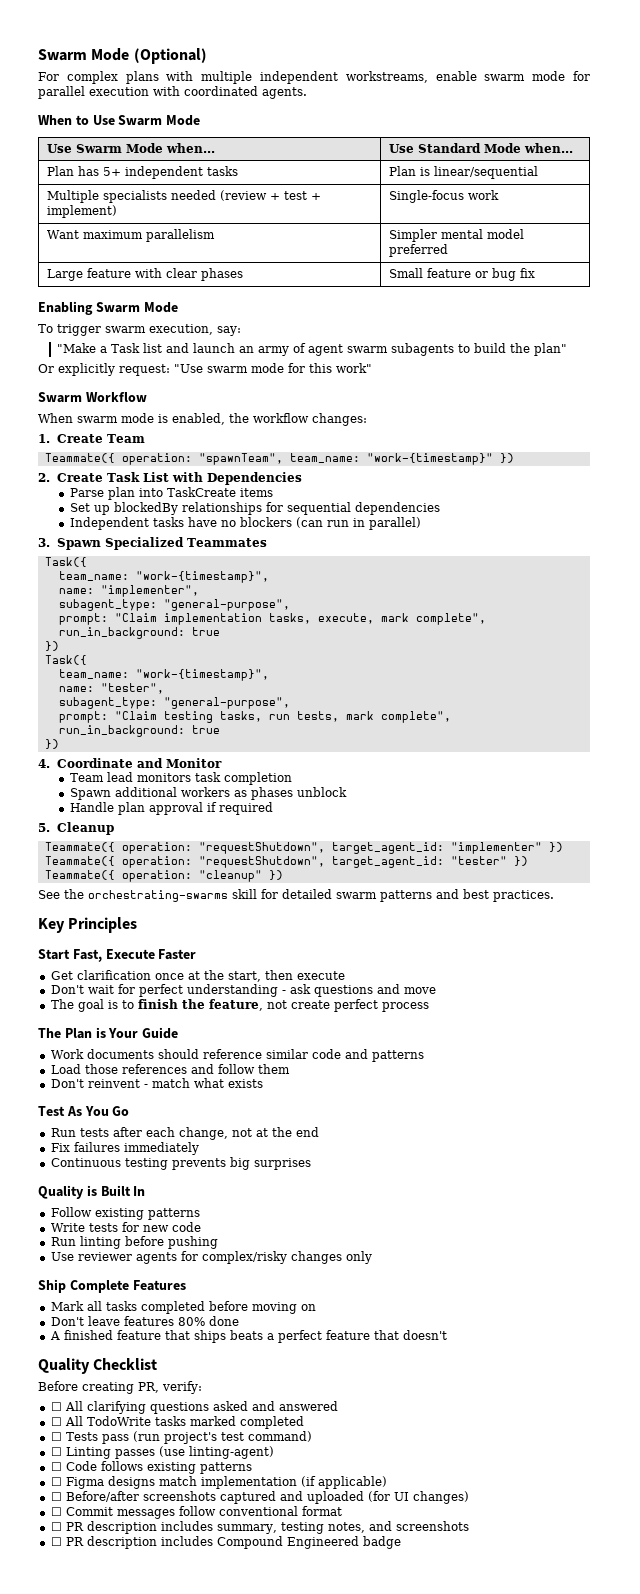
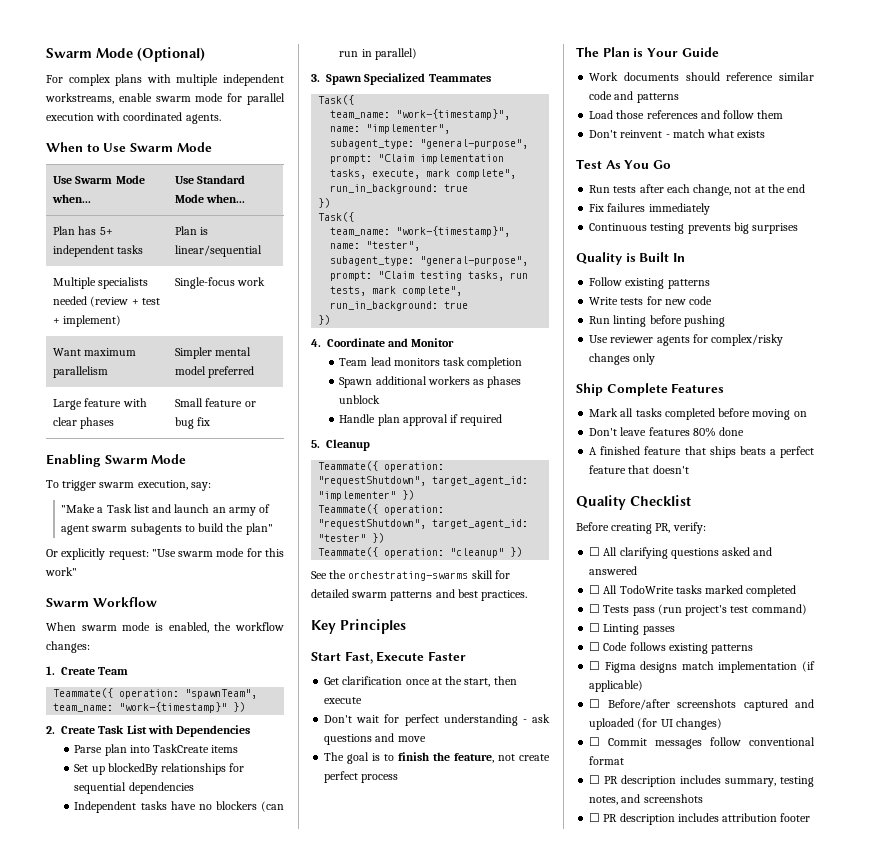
[158,1446,274,1459] (use linting-agent) -> (675, 630) none
[216,1536,401,1549] Compound Engineered badge -> [722,813,811,822] attribution footer

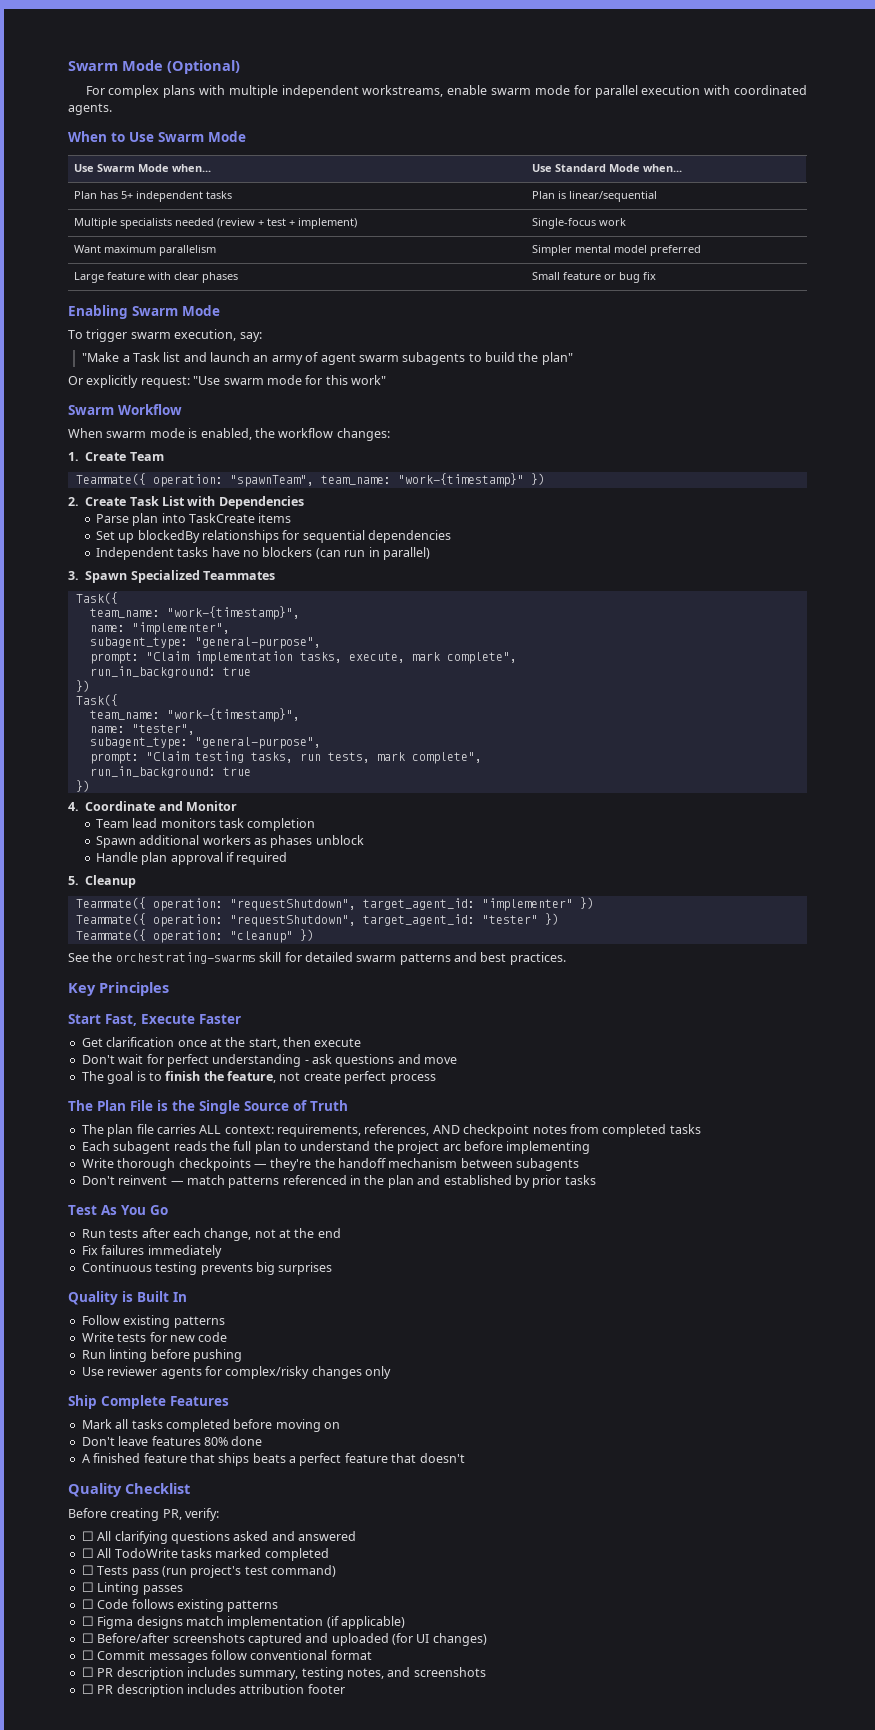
[633,47,719,57] [589,72,814,81] [589,91,679,103] [589,110,784,119] [589,129,766,138] is Your Guide // Work documents should reference similar code and patterns // Load those references and follow them // Don't reinvent - match what exists -> [130,1100,348,1114] [81,1124,701,1137] [81,1141,591,1154] [81,1158,580,1171] [81,1175,596,1188] File is the Single Source of Truth // The plan file carries ALL context: requirements, references, AND checkpoint notes from completed tasks // Each subagent reads the full plan to understand the project arc before implementing // Write thorough checkpoints — they're the handoff mechanism between subagents // Don't reinvent — match patterns referenced in the plan and established by prior tasks

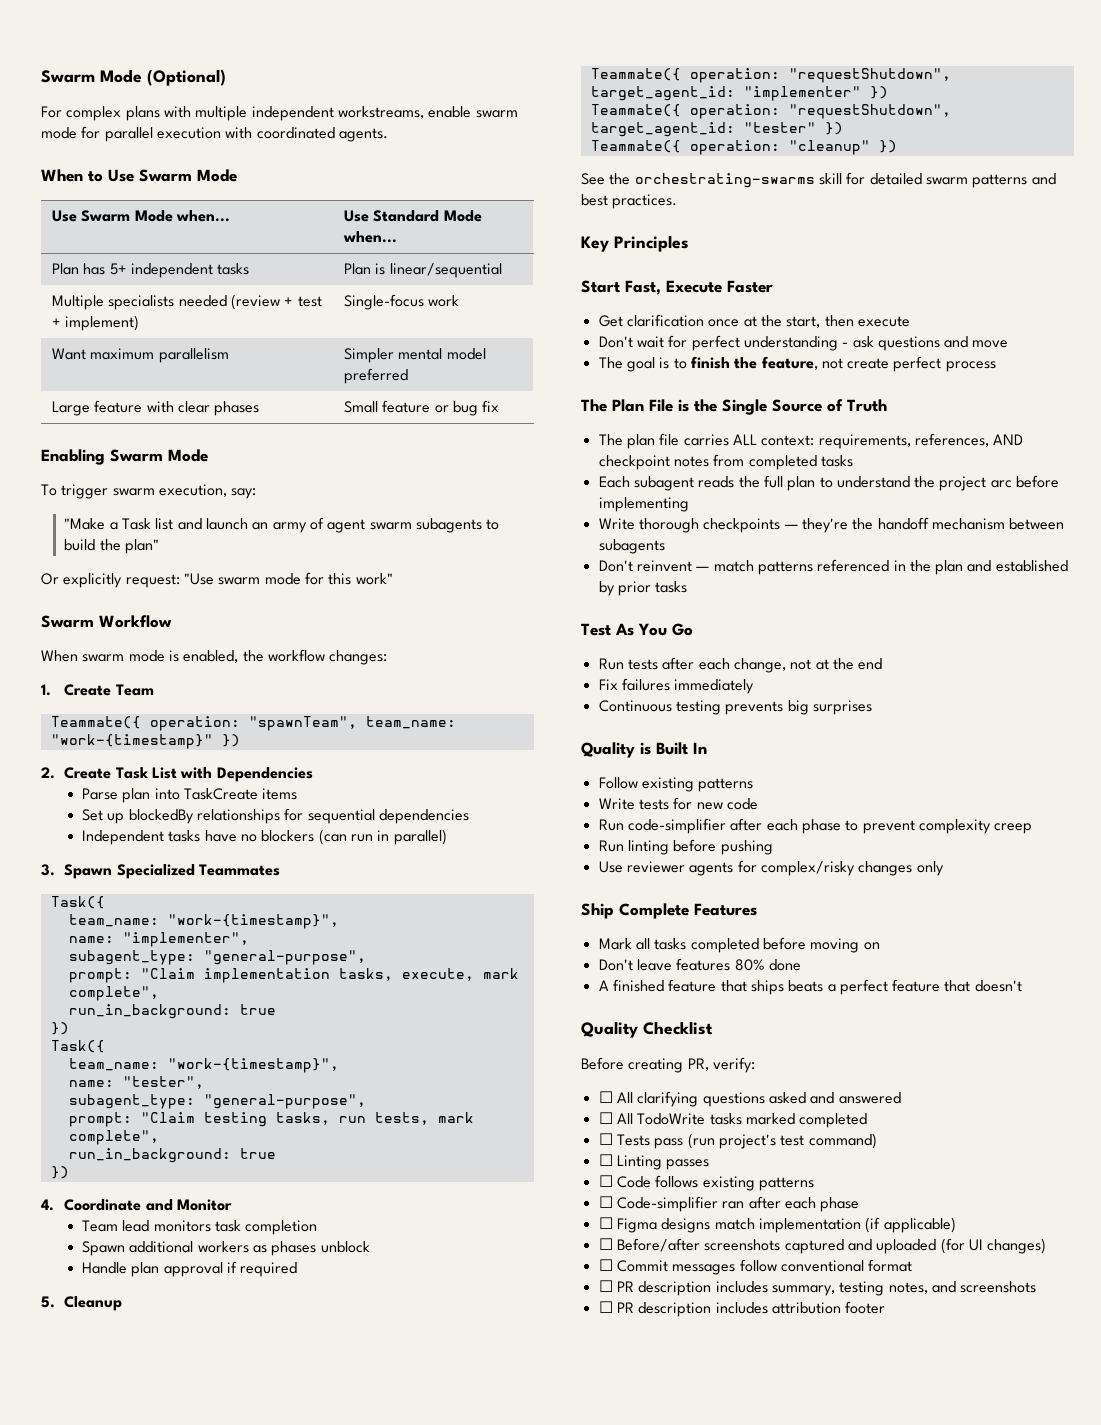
(228, 1337) none -> [598,818,1033,834] // Run code-simplifier after each phase to prevent complexity creep
(279, 1606) none -> [598,1196,860,1212] // ☐ Code-simplifier ran after each phase

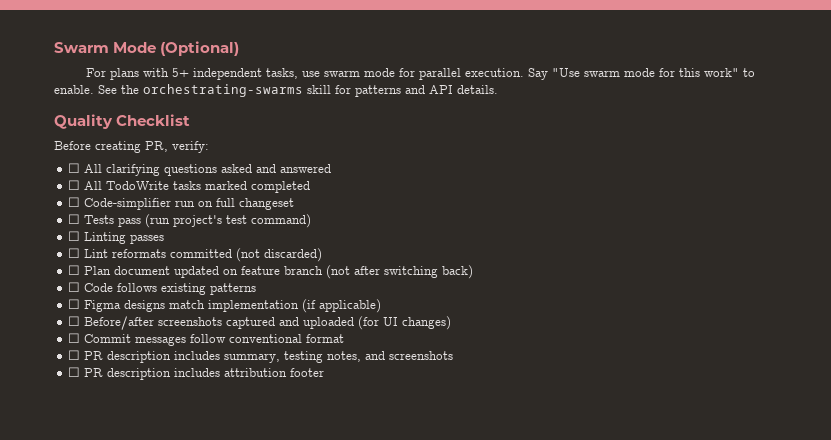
[66,106,122,121] complex -> (107, 72) none
[195,106,518,121] [41,126,388,142] [41,169,237,182] [52,210,231,222] [344,210,482,222] [343,231,398,243] [52,263,250,278] [344,263,502,278] [52,294,322,310] [52,315,140,331] [344,294,460,310] [52,348,229,363] [344,348,486,363] [344,368,409,384] [52,400,260,416] [344,400,500,416] [41,449,208,465] [41,484,257,499] [64,517,500,533] [64,539,160,554] [41,573,180,588] multiple independent workstreams, enable swarm mode for parallel execution with coordinated agents. // When to Use Swarm Mode // Use Swarm Mode when... | Use Standard Mode when... // Plan has 5+ independent tasks | Plan is linear/sequential // Multiple specialists needed (review + test + implement) | Single-focus work // Want maximum parallelism | Simpler mental model preferred // Large feature with clear phases | Small feature or bug fix // Enabling Swarm Mode // To trigger swarm execution, say: // "Make a Task list and launch an army of agent swarm subagents to build the plan" // Or explicitly request: -> [172,68,549,80] 5+ independent tasks, use swarm mode for parallel execution. Say
[41,615,172,628] [41,649,388,665] [41,684,154,696] [50,716,456,731] [50,734,240,749] [41,767,313,782] [82,788,298,803] [82,808,469,824] [82,829,447,845] [41,864,281,879] [50,896,105,909] [68,914,339,929] [68,932,249,947] [68,950,366,965] [68,968,519,983] [68,986,159,1001] [68,1004,276,1019] [50,1022,69,1035] [50,1040,105,1053] [68,1058,339,1073] [68,1076,204,1089] [68,1094,366,1109] [68,1112,474,1127] [68,1130,159,1145] [68,1148,276,1163] [50,1166,69,1179] [41,1199,233,1211] [82,1220,318,1235] [82,1241,370,1256] [82,1261,298,1277] [41,1296,123,1311] [590,68,951,83] [590,86,888,101] [590,104,951,119] [590,122,843,137] [590,140,897,155] // Swarm Workflow // When swarm mode is enabled, the workflow changes: // 1. Create Team // Teammate({ operation: "spawnTeam", team_name: "work-{timestamp}" }) // 2. Create Task List with Dependencies // Parse plan into TaskCreate items // Set up blockedBy relationships for sequential dependencies // Independent tasks have no blockers (can run in parallel) // 3. Spawn Specialized Teammates // Task({ // team_name: "work-{timestamp}", // name: "implementer", // subagent_type: "general-purpose", // prompt: "Claim implementation tasks, execute, mark complete", // run_in_background: true // }) // Task({ // team_name: "work-{timestamp}", // name: "tester", // subagent_type: "general-purpose", // prompt: "Claim testing tasks, run tests, mark complete", // run_in_background: true // }) // 4. Coordinate and Monitor // Team lead monitors task completion // Spawn additional workers as phases unblock // Handle plan approval if required // 5. Cleanup // Teammate({ operation: "requestShutdown", target_agent_id: "implementer" }) // Teammate({ operation: "requestShutdown", target_agent_id: "tester" }) // Teammate({ operation: "cleanup" }) // -> [743,68,756,77] [54,85,94,94] to enable.
[869,173,1056,188] [581,194,678,209] [581,235,689,252] [581,280,773,295] [598,314,910,328] [598,335,1009,351] [598,356,996,372] [581,399,887,415] [598,433,1024,449] [598,454,853,470] [598,475,1060,491] [598,497,689,512] [598,517,1065,533] [598,539,665,554] [598,559,1068,575] [598,581,688,596] [581,623,693,636] [598,657,883,673] [598,678,755,694] [598,700,872,715] [581,742,707,758] [598,777,754,792] [598,797,758,810] [598,818,1033,834] [598,839,773,855] [598,860,944,876] [581,903,757,919] [598,937,880,953] [598,958,801,971] [598,979,1022,995] detailed swarm patterns and best practices. // Key Principles // Start Fast, Execute Faster // Get clarification once at the start, then execute // Don't wait for perfect understanding - ask questions and move // The goal is to finish the feature, not create perfect process // The Plan File is the Single Source of Truth // The plan file carries ALL context: requirements, references, AND checkpoint notes from completed tasks // Each subagent reads the full plan to understand the project arc before implementing // Write thorough checkpoints — they're the handoff mechanism between subagents // Don't reinvent — match patterns referenced in the plan and established by prior tasks // Test As You Go // Run tests after each change, not at the end // Fix failures immediately // Continuous testing prevents big surprises // Quality is Built In // Follow existing patterns // Write tests for new code // Run code-simplifier after each phase to prevent complexity creep // Run linting before pushing // Use reviewer agents for complex/risky changes only // Ship Complete Features // Mark all tasks completed before moving on // Don't leave features 80% done // A finished feature that ships beats a perfect feature that doesn't -> [355,85,498,97] patterns and API details.
(868, 1120) none -> [68,197,295,210] // ☐ Code-simplifier run on full changeset
(710, 1164) none -> [68,248,323,262] [68,265,474,279] // ☐ Lint reformats committed (not discarded) // ☐ Plan document updated on feature branch (not after switching back)
[598,1196,860,1212] // ☐ Code-simplifier ran after each phase -> (257, 289) none

